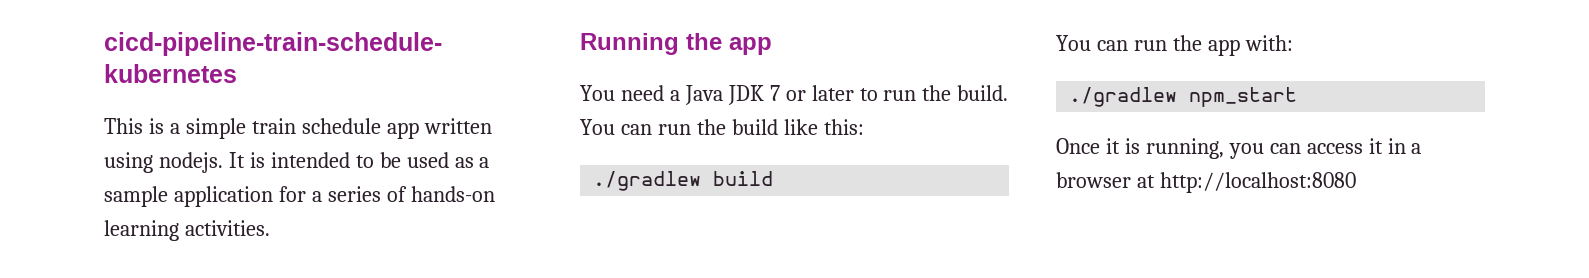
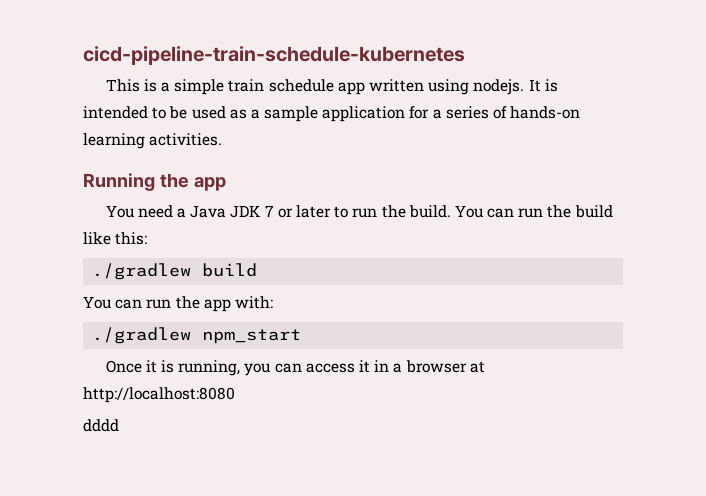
(1356, 182) none -> [83,419,119,432] // dddd

